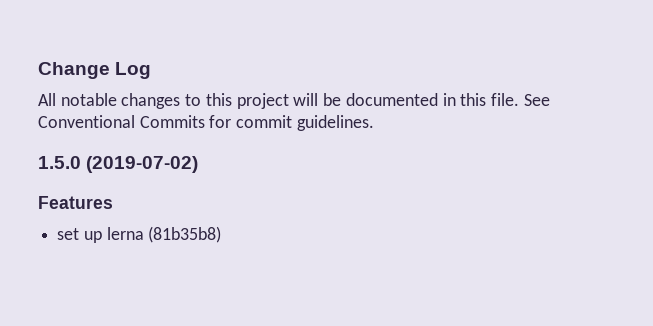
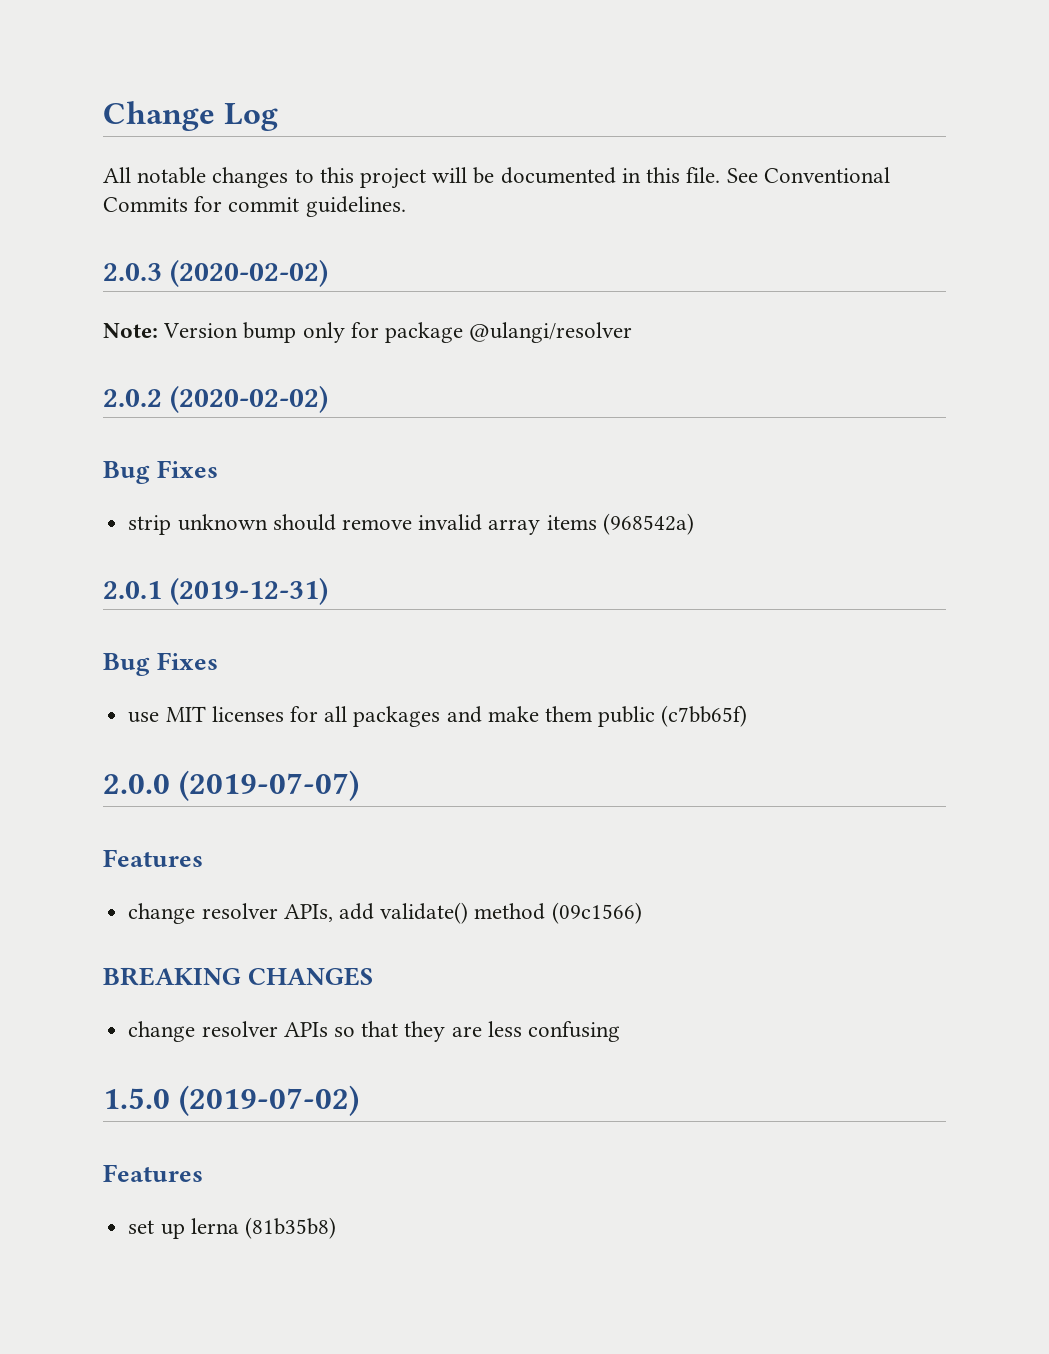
(374, 123) none -> [103,259,328,287] [103,322,633,343] [103,385,328,413] [103,460,219,484] [128,513,694,535] [103,577,328,605] [103,652,219,676] [128,705,748,727] [103,770,359,801] [103,849,203,867] [128,902,642,924] [103,967,374,986] [128,1021,620,1042] // 2.0.3 (2020-02-02) // Note: Version bump only for package @ulangi/resolver // 2.0.2 (2020-02-02) // Bug Fixes // strip unknown should remove invalid array items (968542a) // 2.0.1 (2019-12-31) // Bug Fixes // use MIT licenses for all packages and make them public (c7bb65f) // 2.0.0 (2019-07-07) // Features // change resolver APIs, add validate() method (09c1566) // BREAKING CHANGES // change resolver APIs so that they are less confusing

